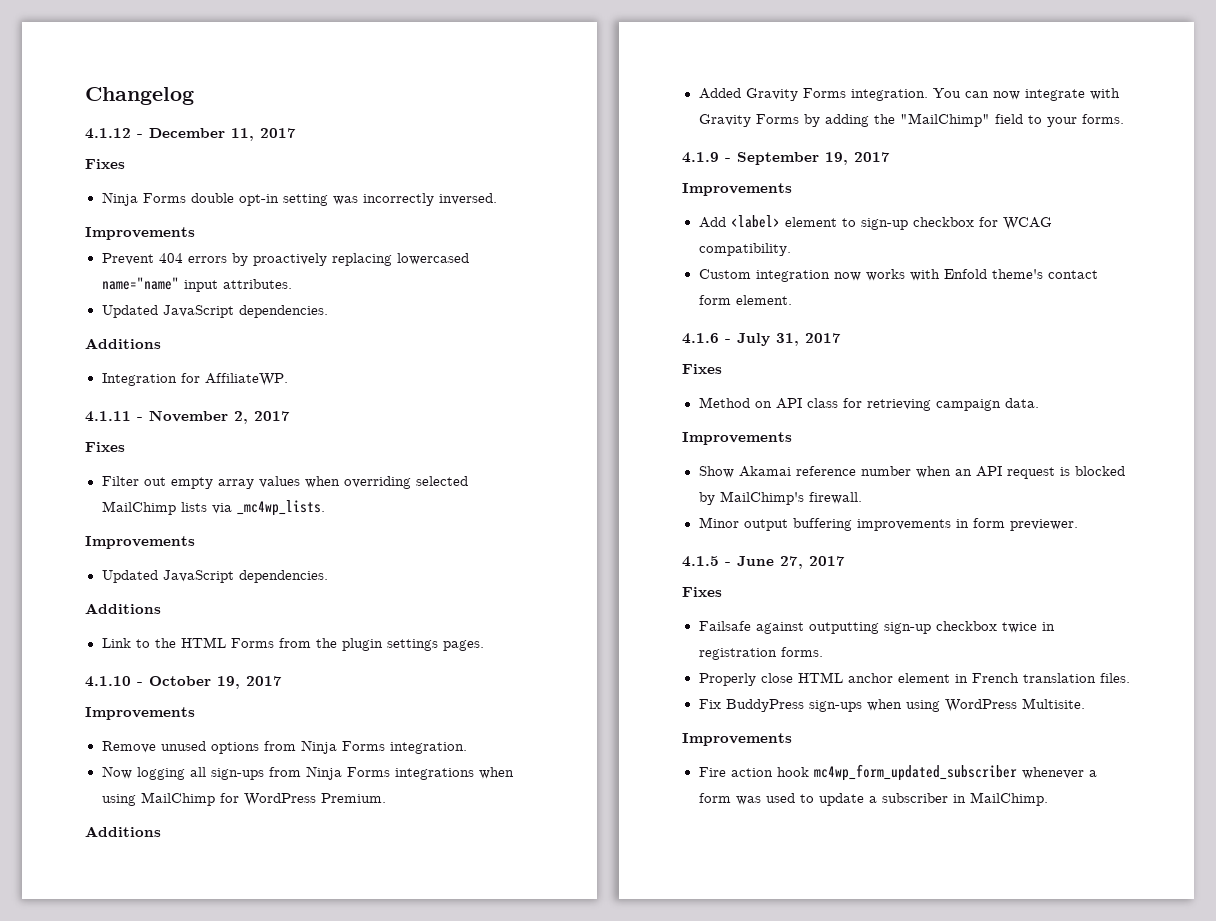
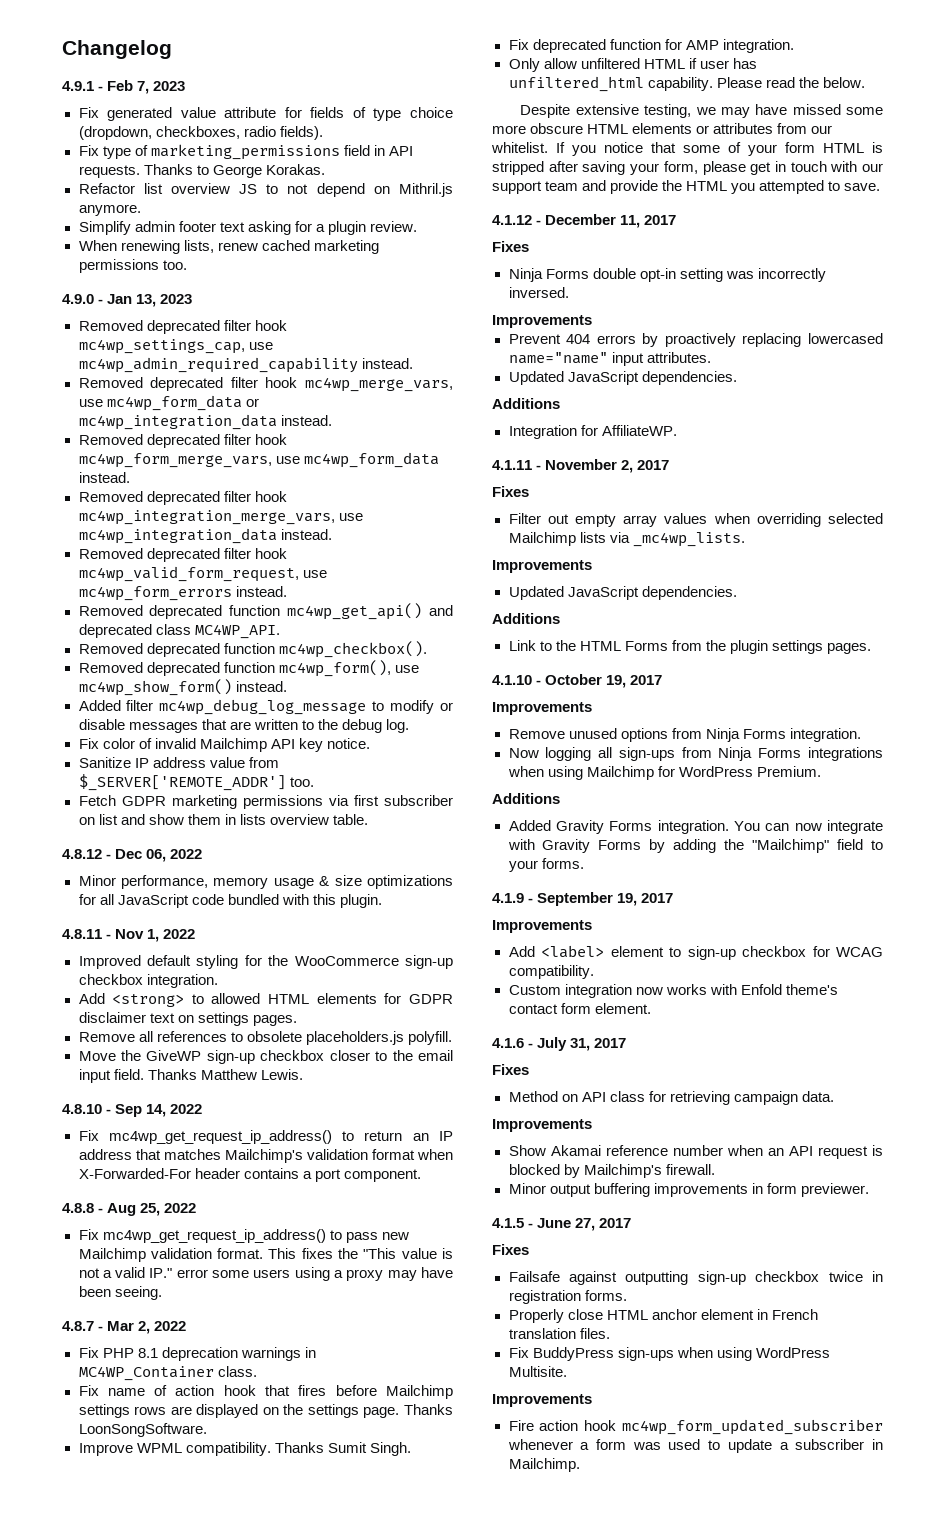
(194, 96) none -> [62,80,186,94] [78,107,453,121] [78,126,323,140] [78,144,413,160] [78,164,325,178] [78,183,453,197] [78,204,141,216] [78,221,417,235] [78,240,379,254] [78,259,187,273] [62,294,193,307] [78,320,287,334] [78,339,273,354] [78,357,413,373] [78,377,453,392] [78,395,259,411] [78,414,332,430] [78,434,287,448] [78,452,439,468] [78,472,130,483] [78,491,287,505] [78,510,363,525] [78,528,332,544] [78,548,287,562] [78,566,327,582] [78,586,287,601] [78,603,453,620] [78,624,280,639] [78,641,427,658] [78,660,419,677] [78,679,287,696] [78,699,453,715] [78,719,409,733] [78,738,370,752] [78,757,279,768] [78,774,314,791] [78,795,453,809] [78,814,368,825] [62,849,203,862] [78,875,453,889] [78,894,382,908] [62,929,196,942] [78,955,453,969] [78,974,218,988] [78,993,453,1007] [78,1012,297,1026] [78,1031,452,1045] [78,1050,453,1064] [78,1069,303,1083] [62,1104,203,1117] [78,1130,454,1144] [78,1149,453,1163] [78,1168,421,1182] [62,1203,197,1216] [78,1229,409,1243] [78,1248,453,1262] [78,1267,453,1281] [78,1286,162,1300] [62,1321,187,1334] [78,1347,316,1361] [78,1366,257,1381] [78,1385,453,1399] [78,1404,453,1418] [78,1423,207,1437] [78,1442,411,1456] [508,39,794,53] [508,58,757,72] [508,76,865,92] [520,104,883,118] [492,123,833,134] [491,142,883,156] [492,161,883,175] [492,180,881,194] // 4.9.1 - Feb 7, 2023 // Fix generated value attribute for fields of type choice (dropdown, checkboxes, radio fields). // Fix type of marketing_permissions field in API requests. Thanks to George Korakas. // Refactor list overview JS to not depend on Mithril.js anymore. // Simplify admin footer text asking for a plugin review. // When renewing lists, renew cached marketing permissions too. // 4.9.0 - Jan 13, 2023 // Removed deprecated filter hook mc4wp_settings_cap, use mc4wp_admin_required_capability instead. // Removed deprecated filter hook mc4wp_merge_vars, use mc4wp_form_data or mc4wp_integration_data instead. // Removed deprecated filter hook mc4wp_form_merge_vars, use mc4wp_form_data instead. // Removed deprecated filter hook mc4wp_integration_merge_vars, use mc4wp_integration_data instead. // Removed deprecated filter hook mc4wp_valid_form_request, use mc4wp_form_errors instead. // Removed deprecated function mc4wp_get_api() and deprecated class MC4WP_API. // Removed deprecated function mc4wp_checkbox(). // Removed deprecated function mc4wp_form(), use mc4wp_show_form() instead. // Added filter mc4wp_debug_log_message to modify or disable messages that are written to the debug log. // Fix color of invalid Mailchimp API key notice. // Sanitize IP address value from $_SERVER['REMOTE_ADDR'] too. // Fetch GDPR marketing permissions via first subscriber on list and show them in lists overview table. // 4.8.12 - Dec 06, 2022 // Minor performance, memory usage & size optimizations for all JavaScript code bundled with this plugin. // 4.8.11 - Nov 1, 2022 // Improved default styling for the WooCommerce sign-up checkbox integration. // Add <strong> to allowed HTML elements for GDPR disclaimer text on settings pages. // Remove all references to obsolete placeholders.js polyfill. // Move the GiveWP sign-up checkbox closer to the email input field. Thanks Matthew Lewis. // 4.8.10 - Sep 14, 2022 // Fix mc4wp_get_request_ip_address() to return an IP address that matches Mailchimp's validation format when X-Forwarded-For header contains a port component. // 4.8.8 - Aug 25, 2022 // Fix mc4wp_get_request_ip_address() to pass new Mailchimp validation format. This fixes the "This value is not a valid IP." error some users using a proxy may have been seeing. // 4.8.7 - Mar 2, 2022 // Fix PHP 8.1 deprecation warnings in MC4WP_Container class. // Fix name of action hook that fires before Mailchimp settings rows are displayed on the settings page. Thanks LoonSongSoftware. // Improve WPML compatibility. Thanks Sumit Singh. // Fix deprecated function for AMP integration. // Only allow unfiltered HTML if user has unfiltered_html capability. Please read the below. // Despite extensive testing, we may have missed some more obscure HTML elements or attributes from our whitelist. If you notice that some of your form HTML is stripped after saving your form, please get in touch with our support team and provide the HTML you attempted to save.
[101,501,176,515] MailChimp -> [508,532,576,546] Mailchimp
[140,792,215,806] MailChimp -> [586,766,654,780] Mailchimp
[899,113,990,127] "MailChimp" -> [752,839,830,853] "Mailchimp"
[719,491,804,505] MailChimp's -> [583,1164,662,1178] Mailchimp's
[969,792,1048,806] MailChimp. -> [508,1458,580,1472] Mailchimp.

